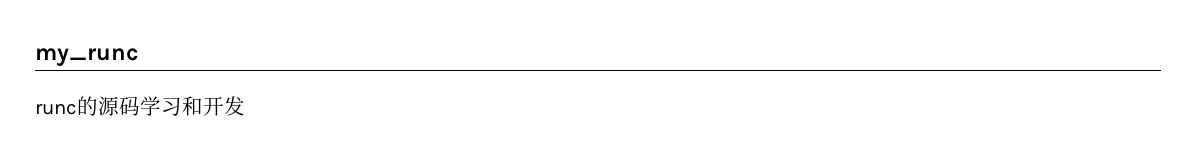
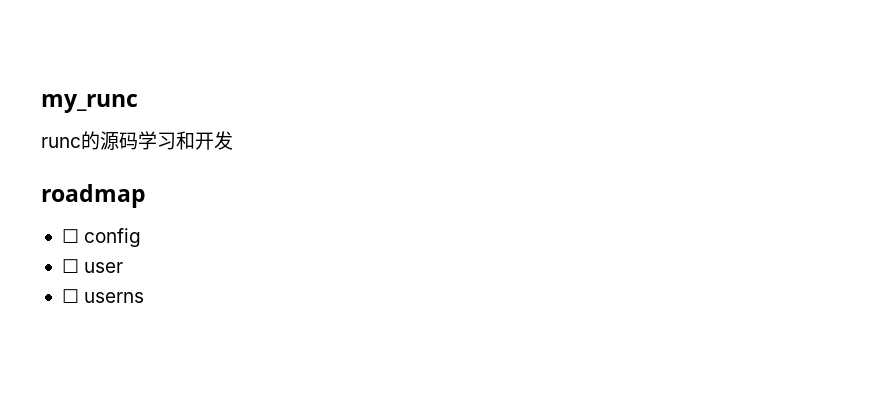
(245, 106) none -> [41,184,146,208] [61,228,142,247] [61,259,124,273] [61,289,145,303] // roadmap // ☐ config // ☐ user // ☐ userns

